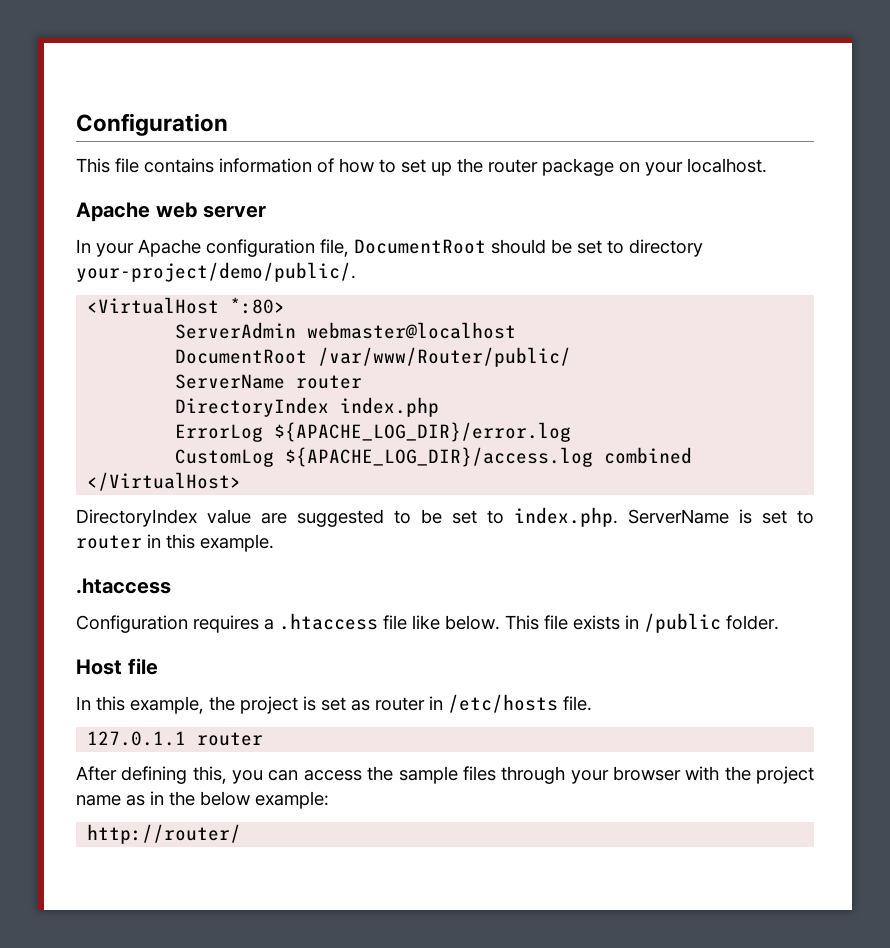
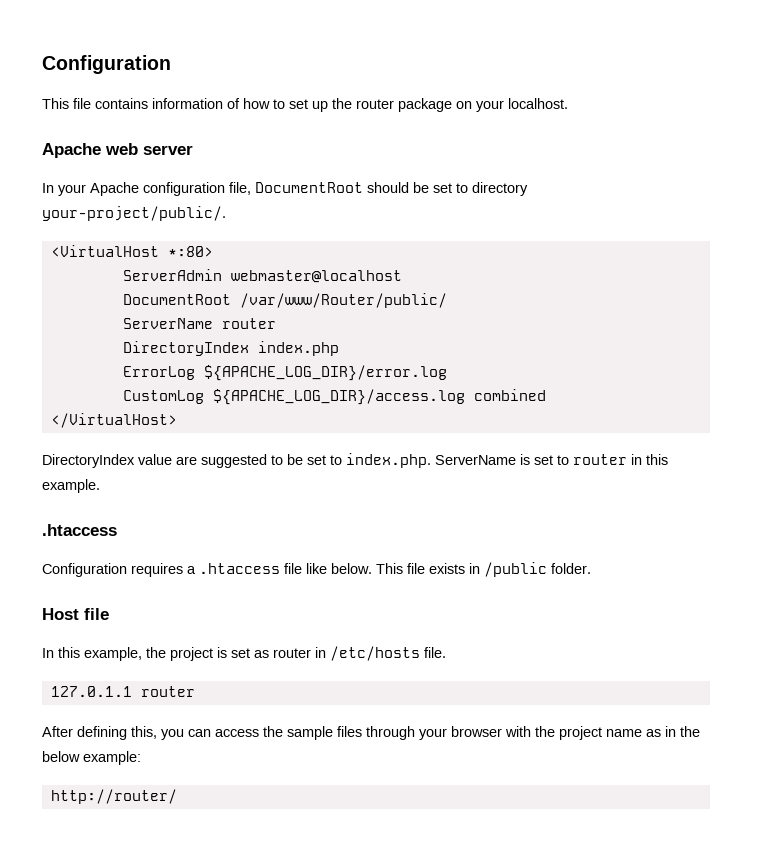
[76,262,356,282] your-project/demo/public/. -> [42,206,226,221] your-project/public/.

